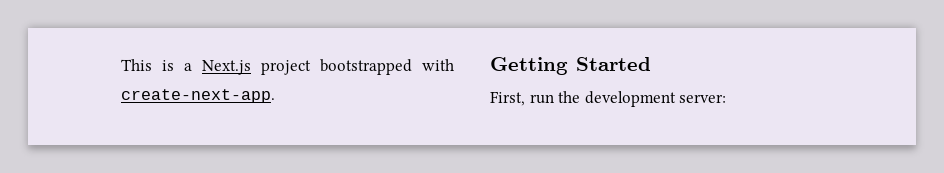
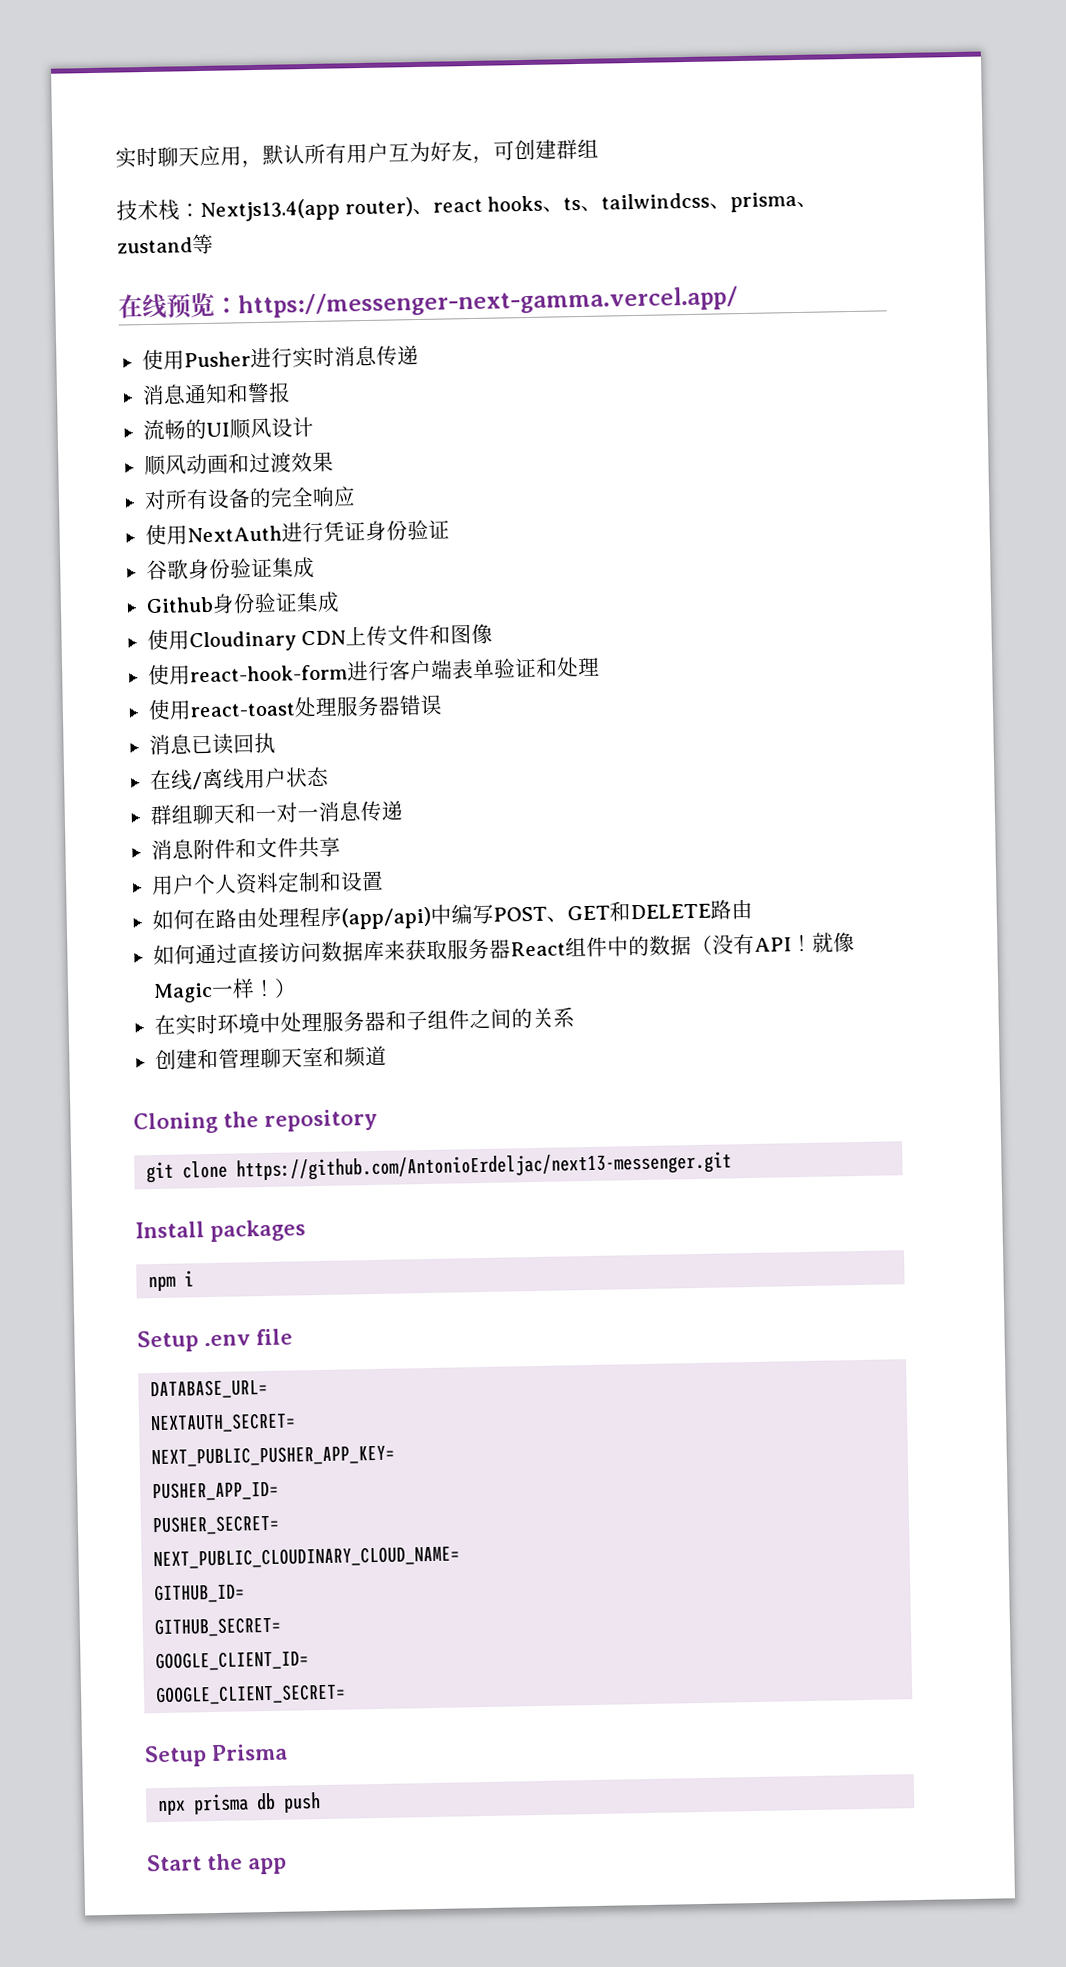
[121,59,454,75] [121,89,275,103] [490,57,651,75] [490,91,727,107] This is a Next.js project bootstrapped with create-next-app. // Getting Started // First, run the development server: -> [115,138,599,169] [116,191,819,223] [117,233,214,255] [118,286,738,320] [141,345,419,371] [141,382,291,406] [142,416,314,441] [143,451,334,477] [143,486,356,511] [144,519,450,546] [145,556,315,581] [145,591,340,614] [146,623,494,653] [147,657,600,686] [147,694,443,721] [148,732,276,756] [148,766,329,791] [149,800,403,826] [150,836,341,861] [150,870,384,896] [151,898,753,931] [152,932,855,966] [152,977,297,1004] [153,1007,575,1036] [154,1045,387,1071] [133,1108,378,1135] [146,1151,733,1184] [135,1219,306,1243] [148,1270,195,1292] [137,1328,293,1353] [150,1378,269,1400] [150,1412,297,1434] [151,1444,396,1468] [152,1480,280,1502] [152,1514,281,1536] [153,1545,461,1570] [154,1583,246,1604] [154,1616,283,1638] [155,1650,310,1672] [155,1683,347,1706] [145,1743,288,1768] [158,1792,322,1816] [147,1853,287,1875] 实时聊天应用，默认所有用户互为好友，可创建群组 // 技术栈：Nextjs13.4(app router)、react hooks、ts、tailwindcss、prisma、zustand等 // 在线预览：https://messenger-next-gamma.vercel.app/ // 使用Pusher进行实时消息传递 // 消息通知和警报 // 流畅的UI顺风设计 // 顺风动画和过渡效果 // 对所有设备的完全响应 // 使用NextAuth进行凭证身份验证 // 谷歌身份验证集成 // Github身份验证集成 // 使用Cloudinary CDN上传文件和图像 // 使用react-hook-form进行客户端表单验证和处理 // 使用react-toast处理服务器错误 // 消息已读回执 // 在线/离线用户状态 // 群组聊天和一对一消息传递 // 消息附件和文件共享 // 用户个人资料定制和设置 // 如何在路由处理程序(app/api)中编写POST、GET和DELETE路由 // 如何通过直接访问数据库来获取服务器React组件中的数据（没有API！就像Magic一样！） // 在实时环境中处理服务器和子组件之间的关系 // 创建和管理聊天室和频道 // Cloning the repository // git clone https://github.com/AntonioErdeljac/next13-messenger.git // Install packages // npm i // Setup .env file // DATABASE_URL= // NEXTAUTH_SECRET= // NEXT_PUBLIC_PUSHER_APP_KEY= // PUSHER_APP_ID= // PUSHER_SECRET= // NEXT_PUBLIC_CLOUDINARY_CLOUD_NAME= // GITHUB_ID= // GITHUB_SECRET= // GOOGLE_CLIENT_ID= // GOOGLE_CLIENT_SECRET= // Setup Prisma // npx prisma db push // Start the app

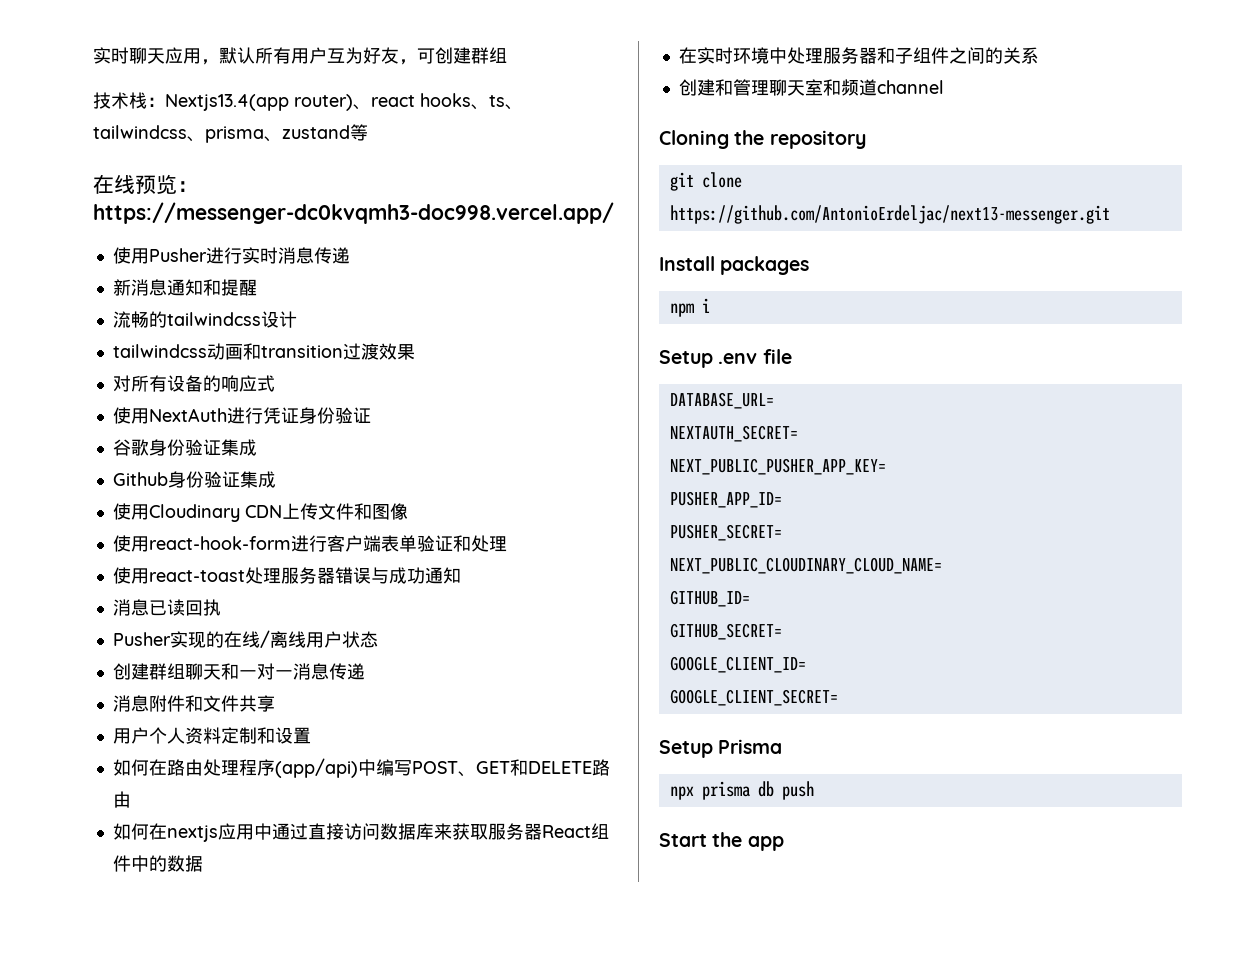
[238,286,738,319] https://messenger-next-gamma.vercel.app/ -> [93,202,614,224] https://messenger-dc0kvqmh3-doc998.vercel.app/
(419, 355) none -> [112,279,131,296] 新
[246,382,291,404] 警报 -> [220,279,257,296] 提醒
[205,417,272,440] UI顺风 -> [166,312,261,326] tailwindcss
[143,453,250,477] 顺风动画和 -> [112,343,343,360] tailwindcss动画和transition
[269,486,314,508] 完全 -> (221, 383) none
(356, 496) none -> [256,375,275,392] 式
(443, 705) none -> [370,567,461,584] 与成功通知
(276, 743) none -> [112,631,224,648] Pusher实现的
(329, 776) none -> [112,663,149,680] 创建
(196, 954) none -> [148,823,272,842] 在nextjs应用中
[690,932,855,956] [152,977,297,1004] （没有API！就像Magic一样！） -> (203, 863) none
(387, 1056) none -> [876,80,944,94] channel

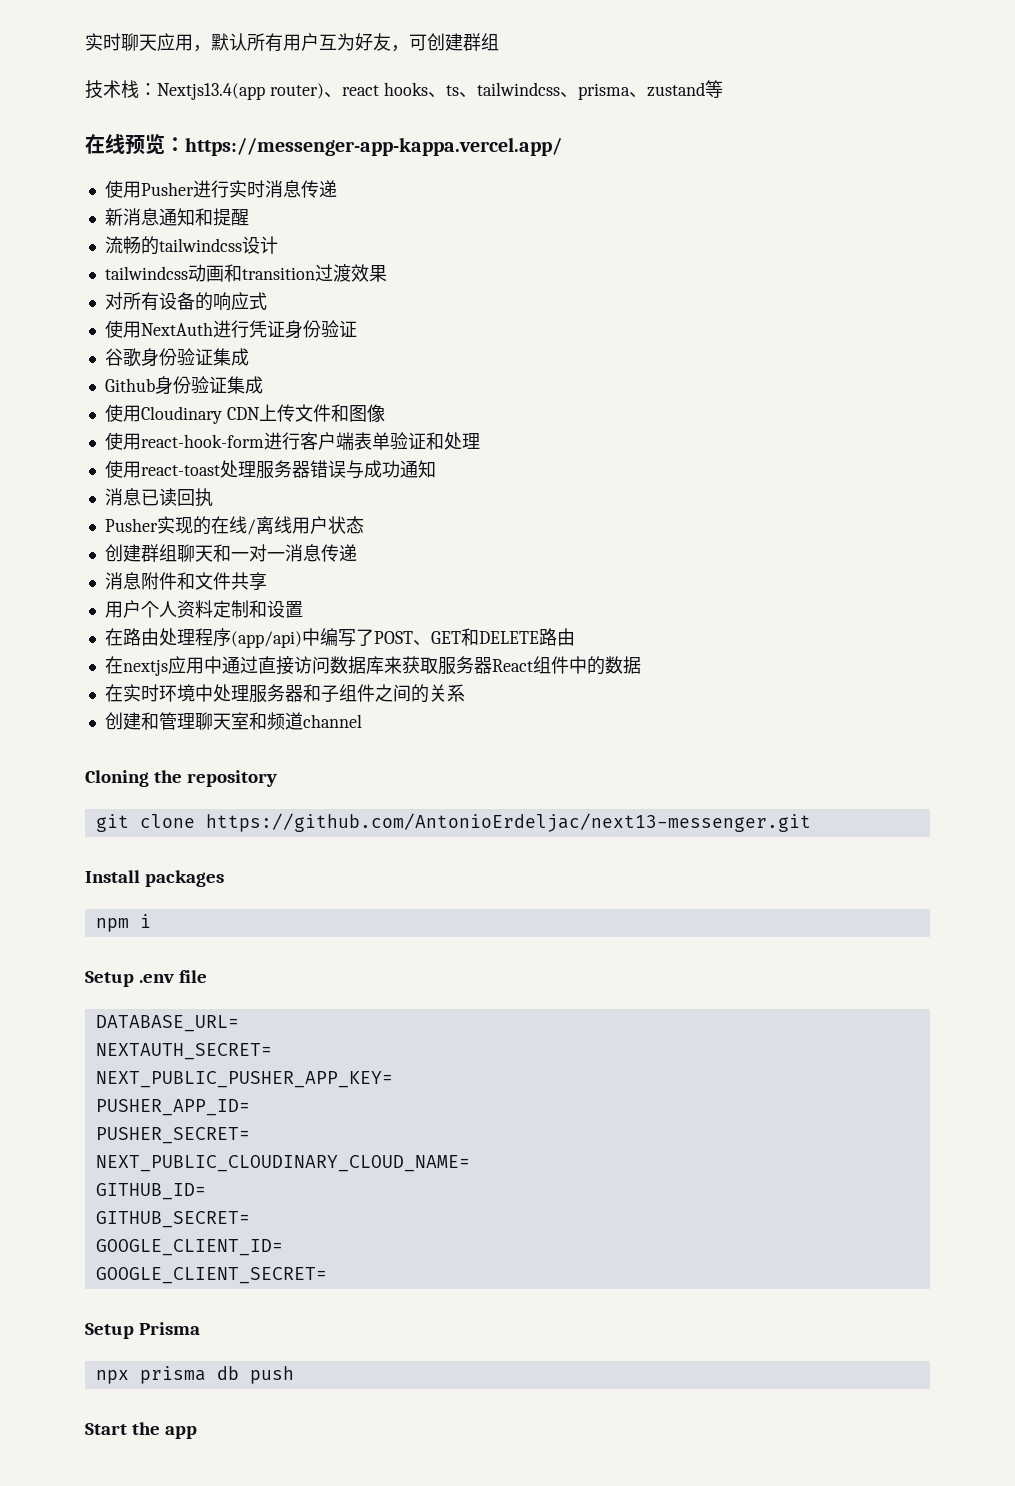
[93,202,614,224] https://messenger-dc0kvqmh3-doc998.vercel.app/ -> [185,137,562,156] https://messenger-app-kappa.vercel.app/
[112,759,149,776] 如何 -> (303, 609) none
(412, 768) none -> [355,629,374,646] 了
[112,823,149,840] 如何 -> (575, 637) none

